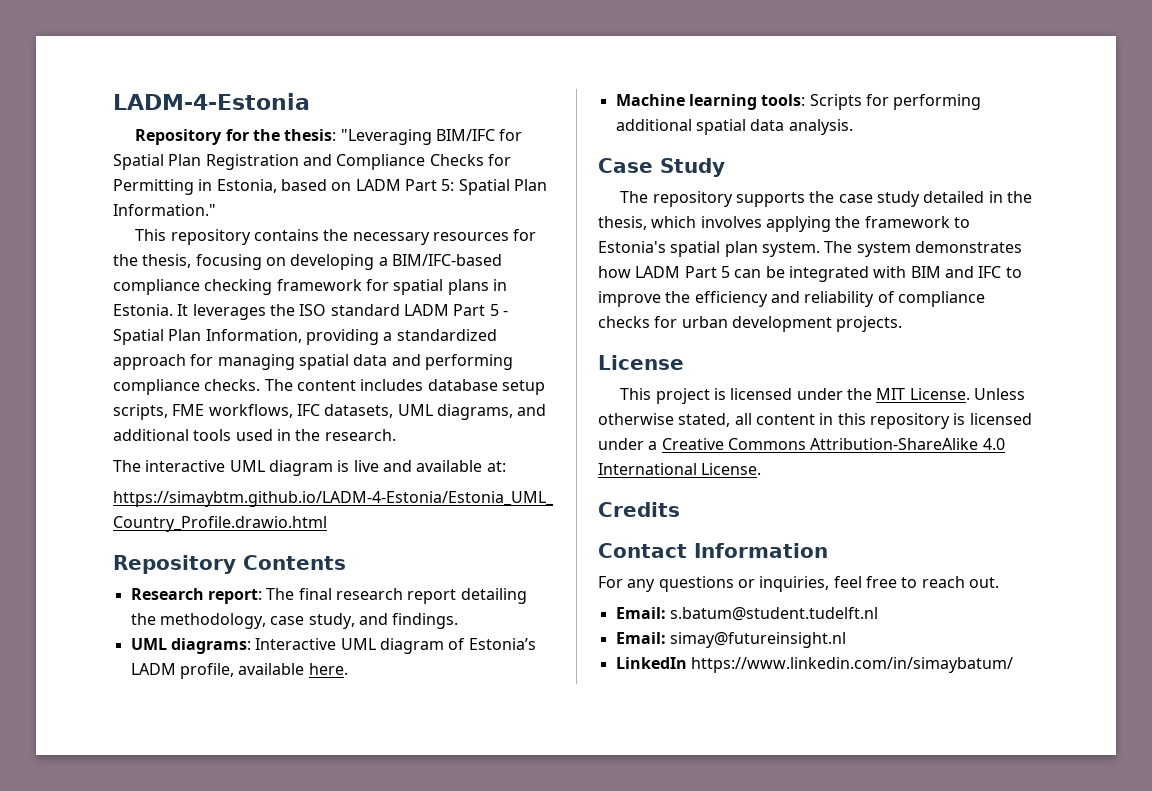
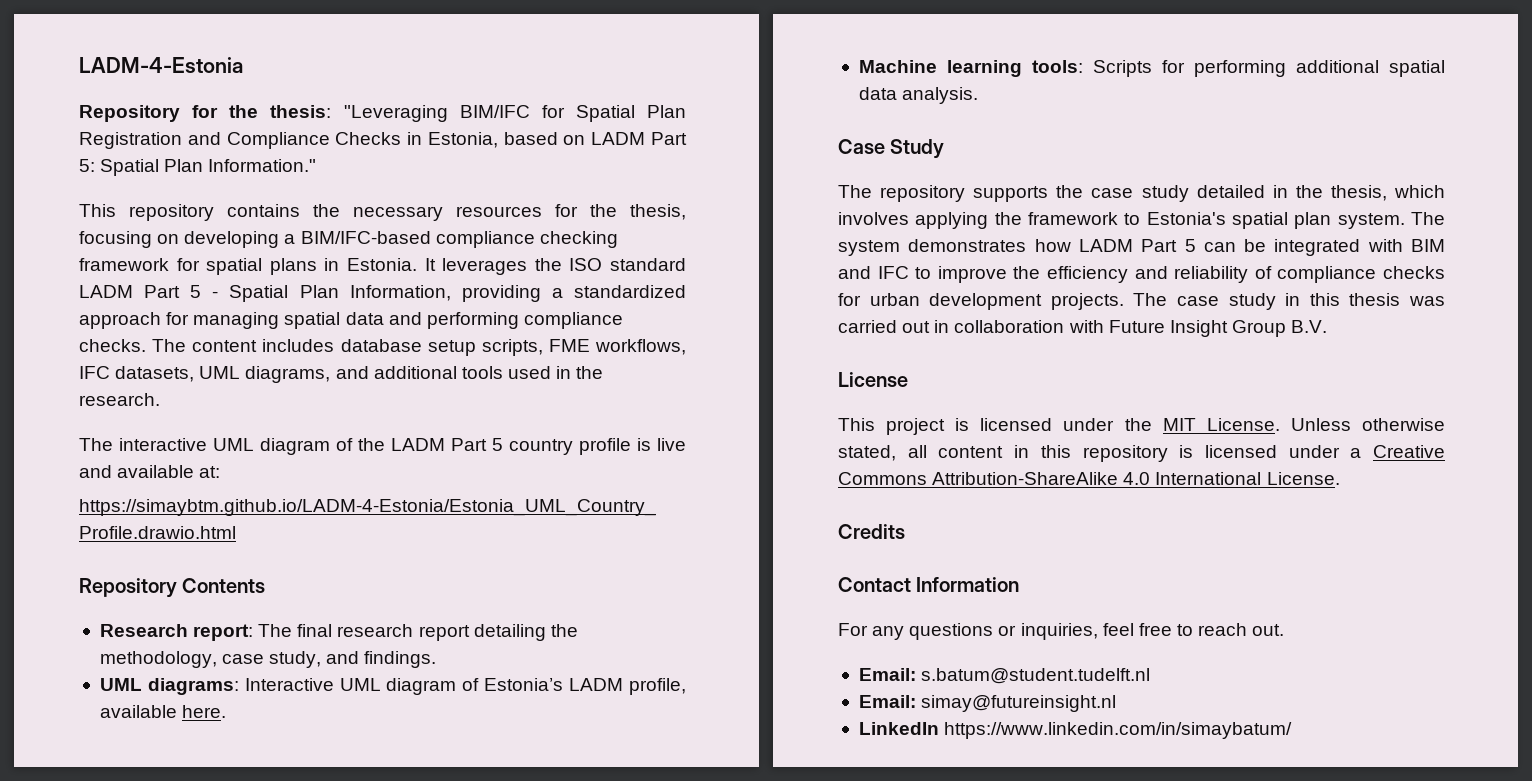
[487,154,511,166] [113,179,194,195] for Permitting -> (402, 138) none
(333, 468) none -> [336,438,631,455] of the LADM Part 5 country profile
(903, 324) none -> [1133,293,1445,310] [838,320,1328,337] The case study in this thesis was carried out in collaboration with Future Insight Group B.V.

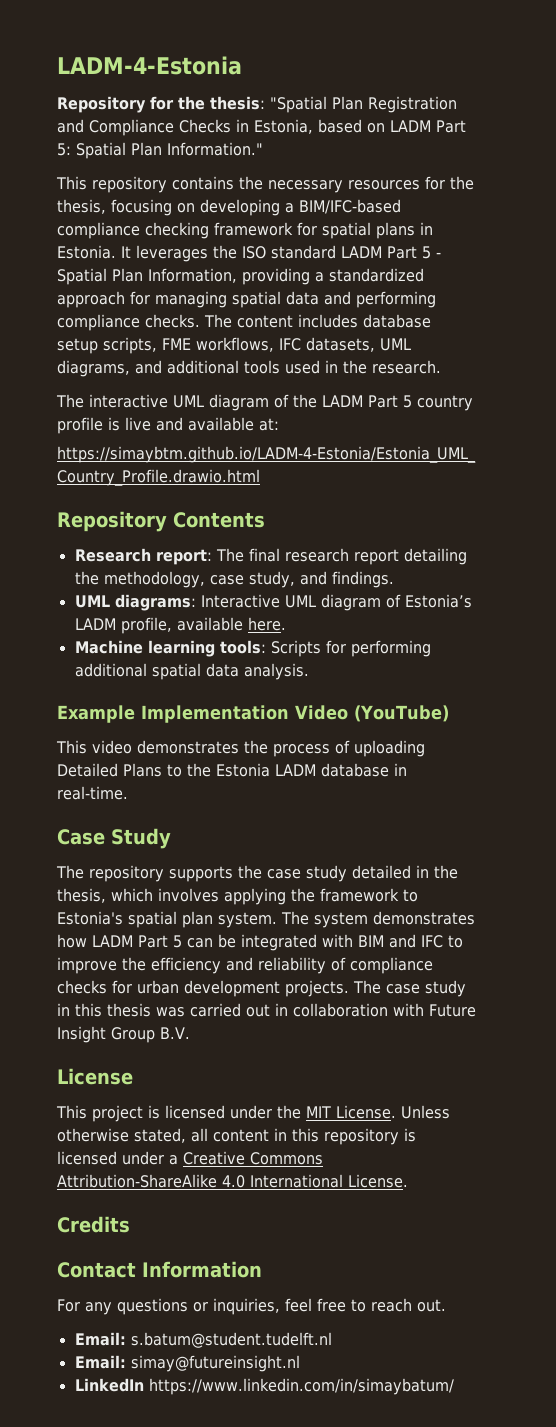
[343,105,635,122] "Leveraging BIM/IFC for Spatial -> [270,96,327,113] "Spatial
(979, 95) none -> [57,705,449,723] [56,740,425,757] [57,763,407,777] [57,786,128,800] // Example Implementation Video (YouTube) // This video demonstrates the process of uploading Detailed Plans to the Estonia LADM database in real-time.

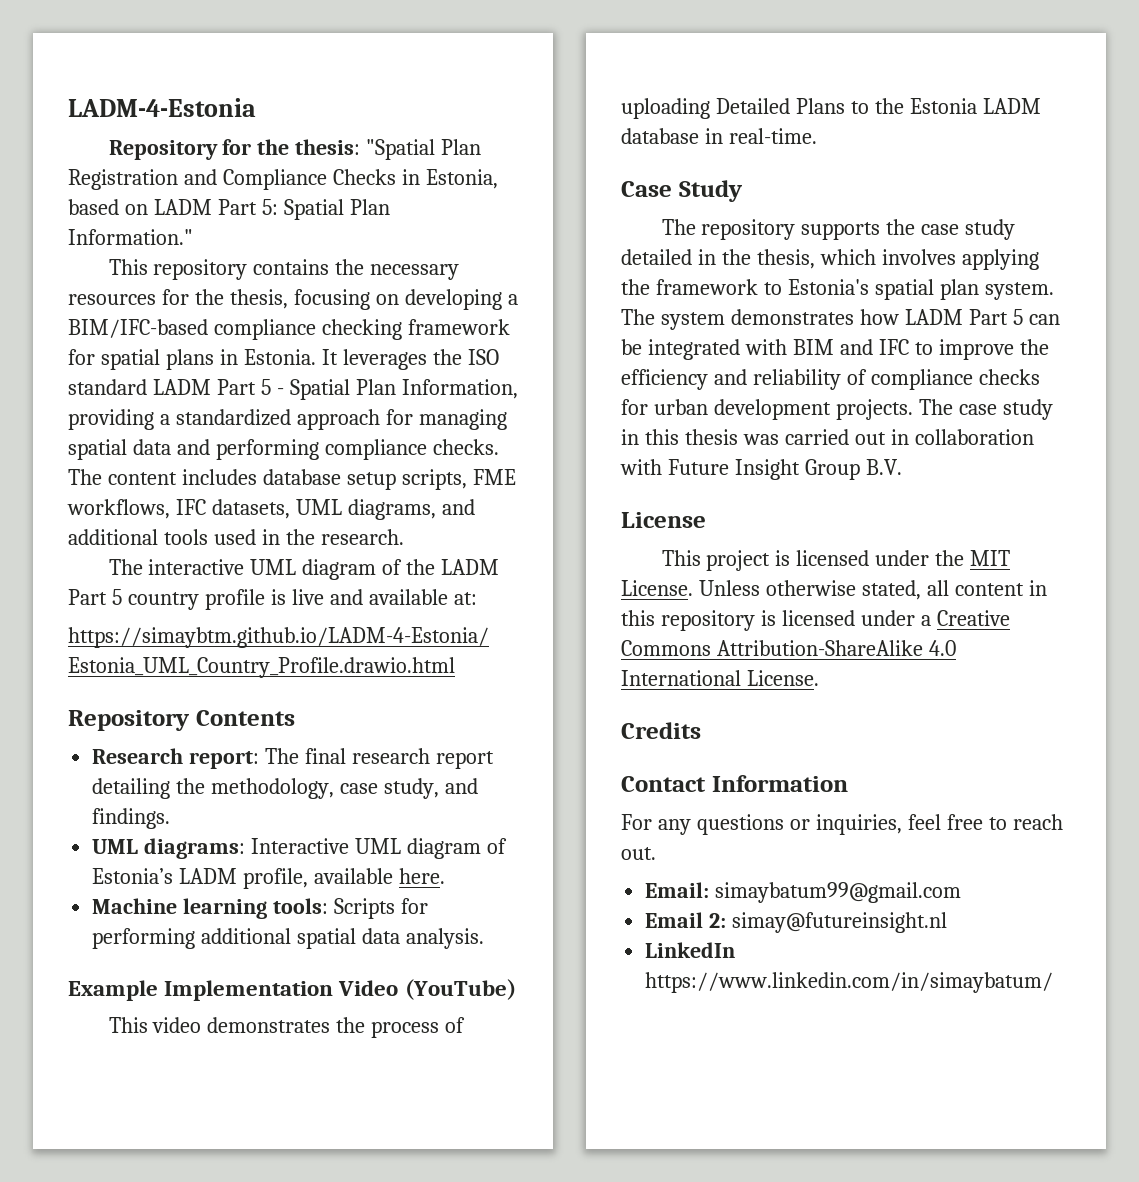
[130,1332,332,1348] [74,1355,126,1369] s.batum@student.tudelft.nl // Email: -> [715,882,962,903] [645,912,727,928] simaybatum99@gmail.com // Email 2:

